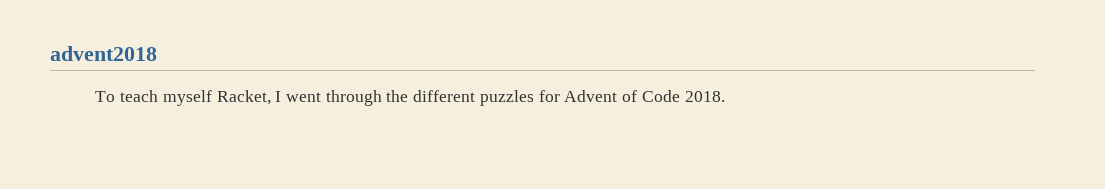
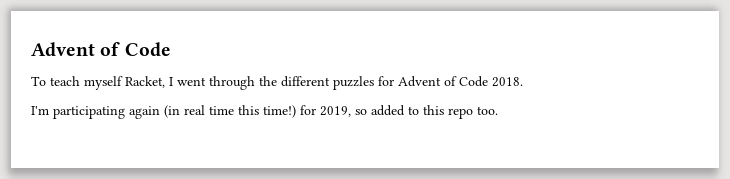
[50,46,157,61] advent2018 -> [31,42,171,57] Advent of Code
(725, 96) none -> [31,105,498,119] // I'm participating again (in real time this time!) for 2019, so added to this repo too.

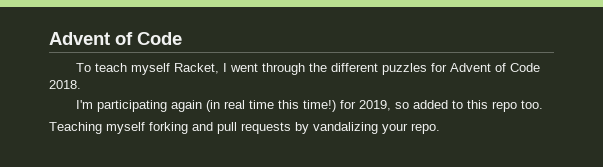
(498, 110) none -> [49,122,440,134] // Teaching myself forking and pull requests by vandalizing your repo.

